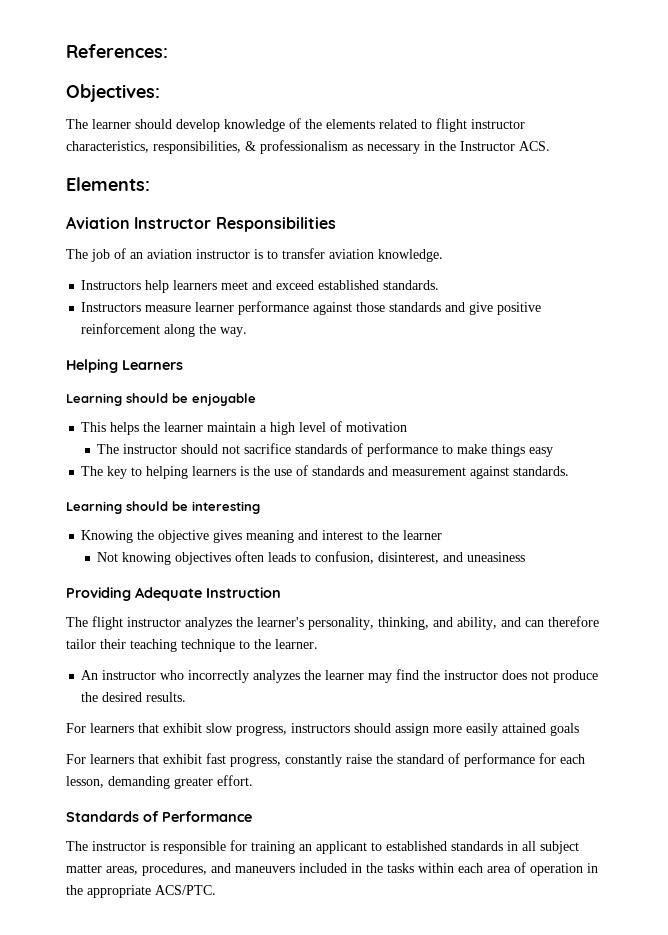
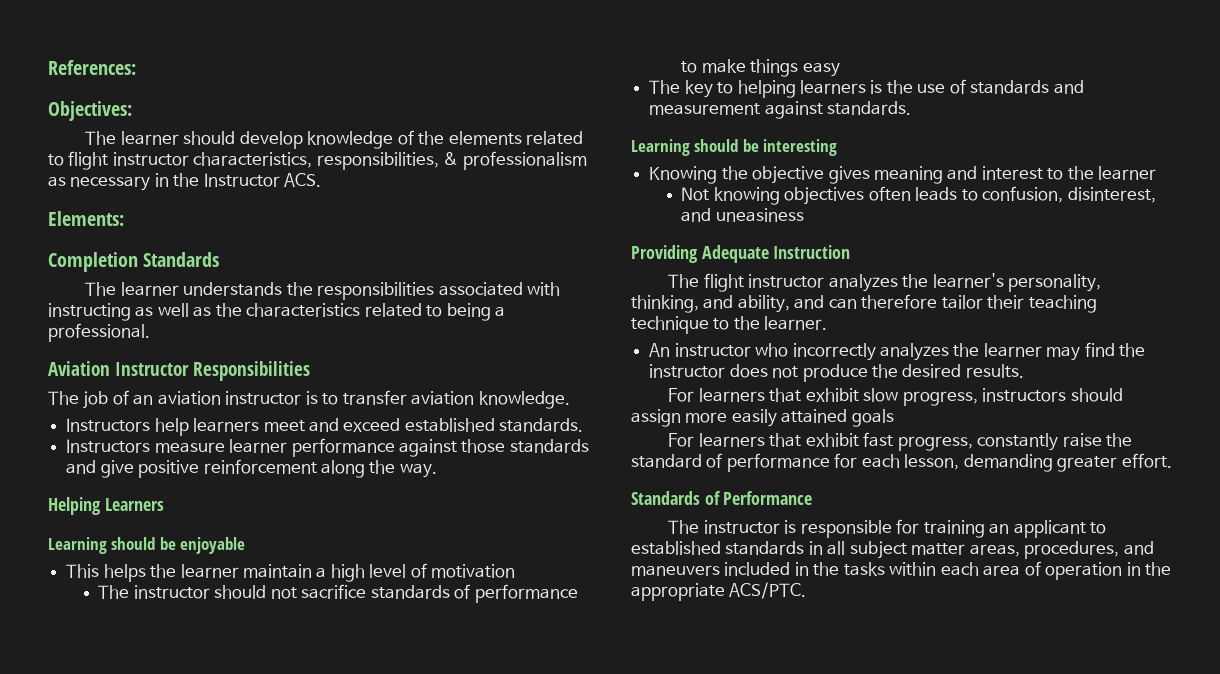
(150, 184) none -> [48,252,220,272] [85,282,561,300] [48,303,506,321] [48,323,150,342] // Completion Standards // The learner understands the responsibilities associated with instructing as well as the characteristics related to being a professional.

